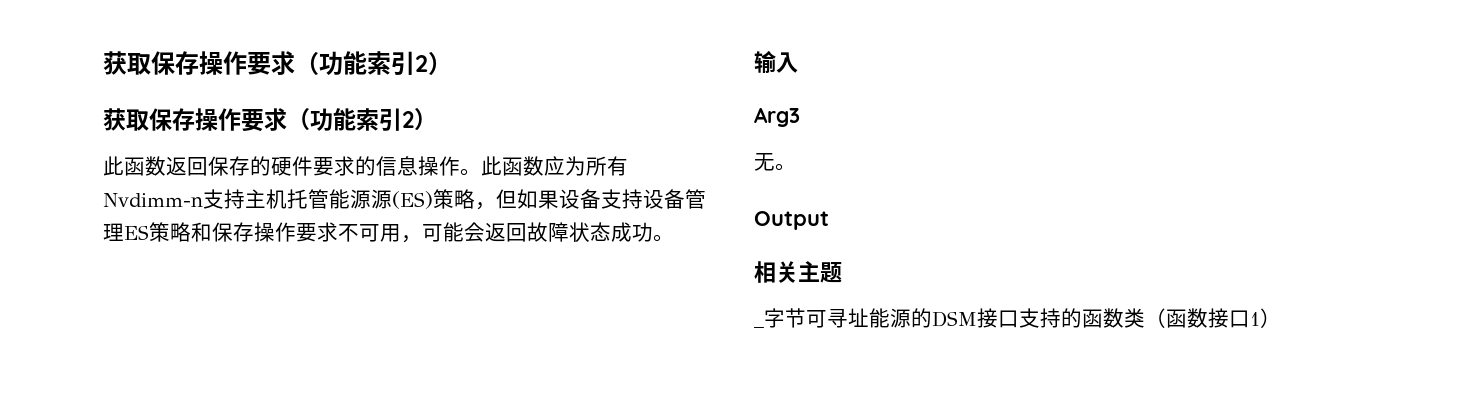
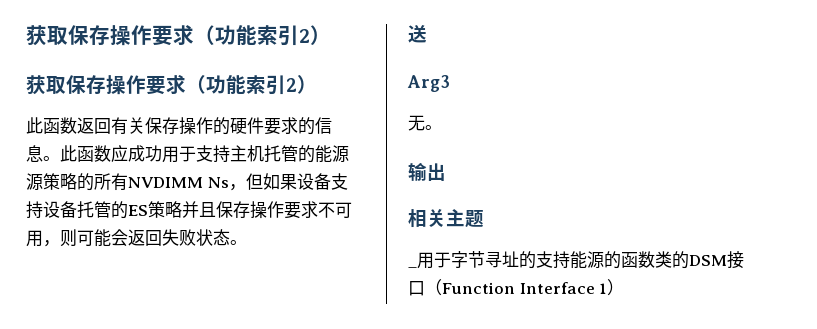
[208,156,250,176] 保存 -> [111,117,213,135] 有关保存操作
[418,156,460,176] 操作 -> (43, 153) none
[565,156,628,176] [103,193,203,207] 为所有Nvdimm-n -> [128,145,196,163] 成功用于
[329,189,475,209] 能源源(ES)策略 -> [298,145,349,163] [26,173,229,191] 的能源源策略的所有NVDIMM Ns
[685,189,706,209] [103,223,124,241] 管理 -> [77,201,128,219] 托管的
[191,222,212,242] 和 -> [182,201,216,218] 并且
(422, 239) none -> [60,229,77,247] 则
[527,222,674,242] [754,51,798,73] 故障状态成功。 // 输入 -> [162,229,247,246] [408,25,427,43] 失败状态。 // 送
[754,211,829,230] Output -> [408,162,446,181] 输出
[764,308,1250,328] 字节可寻址能源的DSM接口支持的函数类（函数接口 -> [417,251,744,269] [408,279,595,296] 用于字节寻址的支持能源的函数类的DSM接口（Function Interface

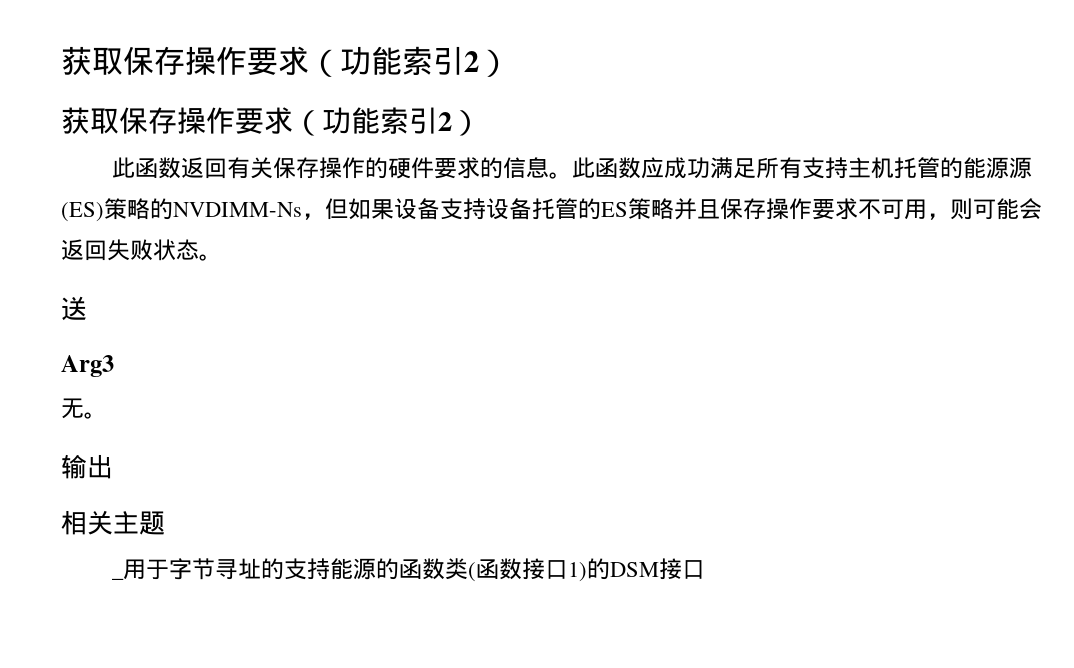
[162,146,196,163] 用于 -> [710,157,803,179] 满足所有
[43,173,229,191] 策略的所有NVDIMM Ns -> [61,198,302,222] (ES)策略的NVDIMM-Ns
[672,251,744,269] [408,279,625,296] 的DSM接口（Function Interface 1） -> [468,558,706,582] (函数接口1)的DSM接口

